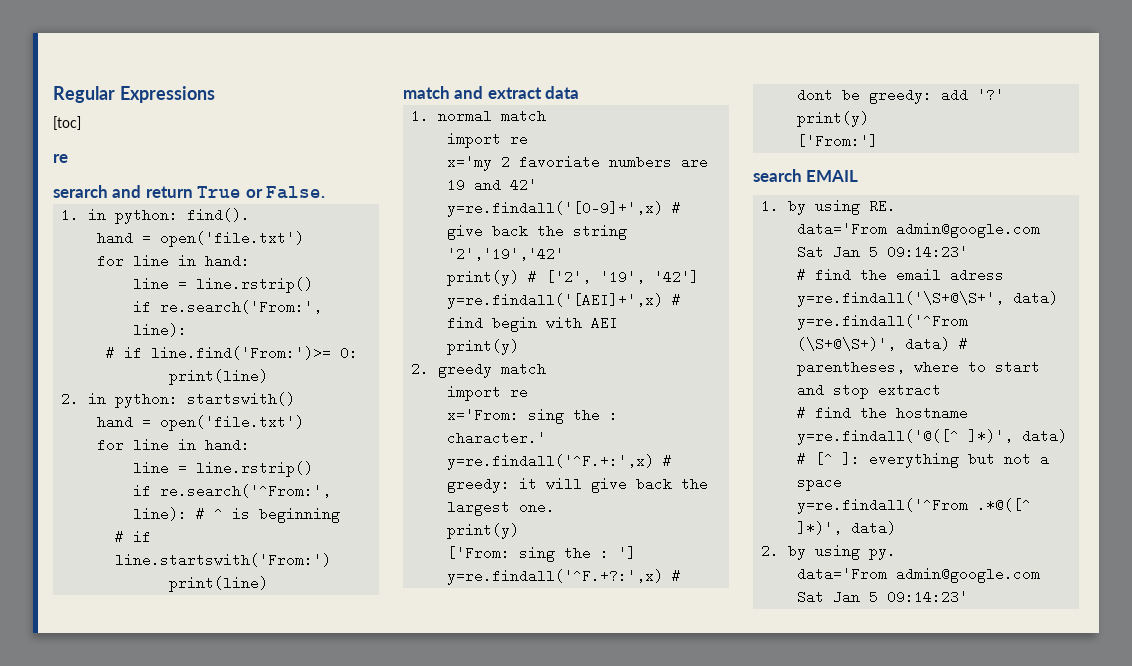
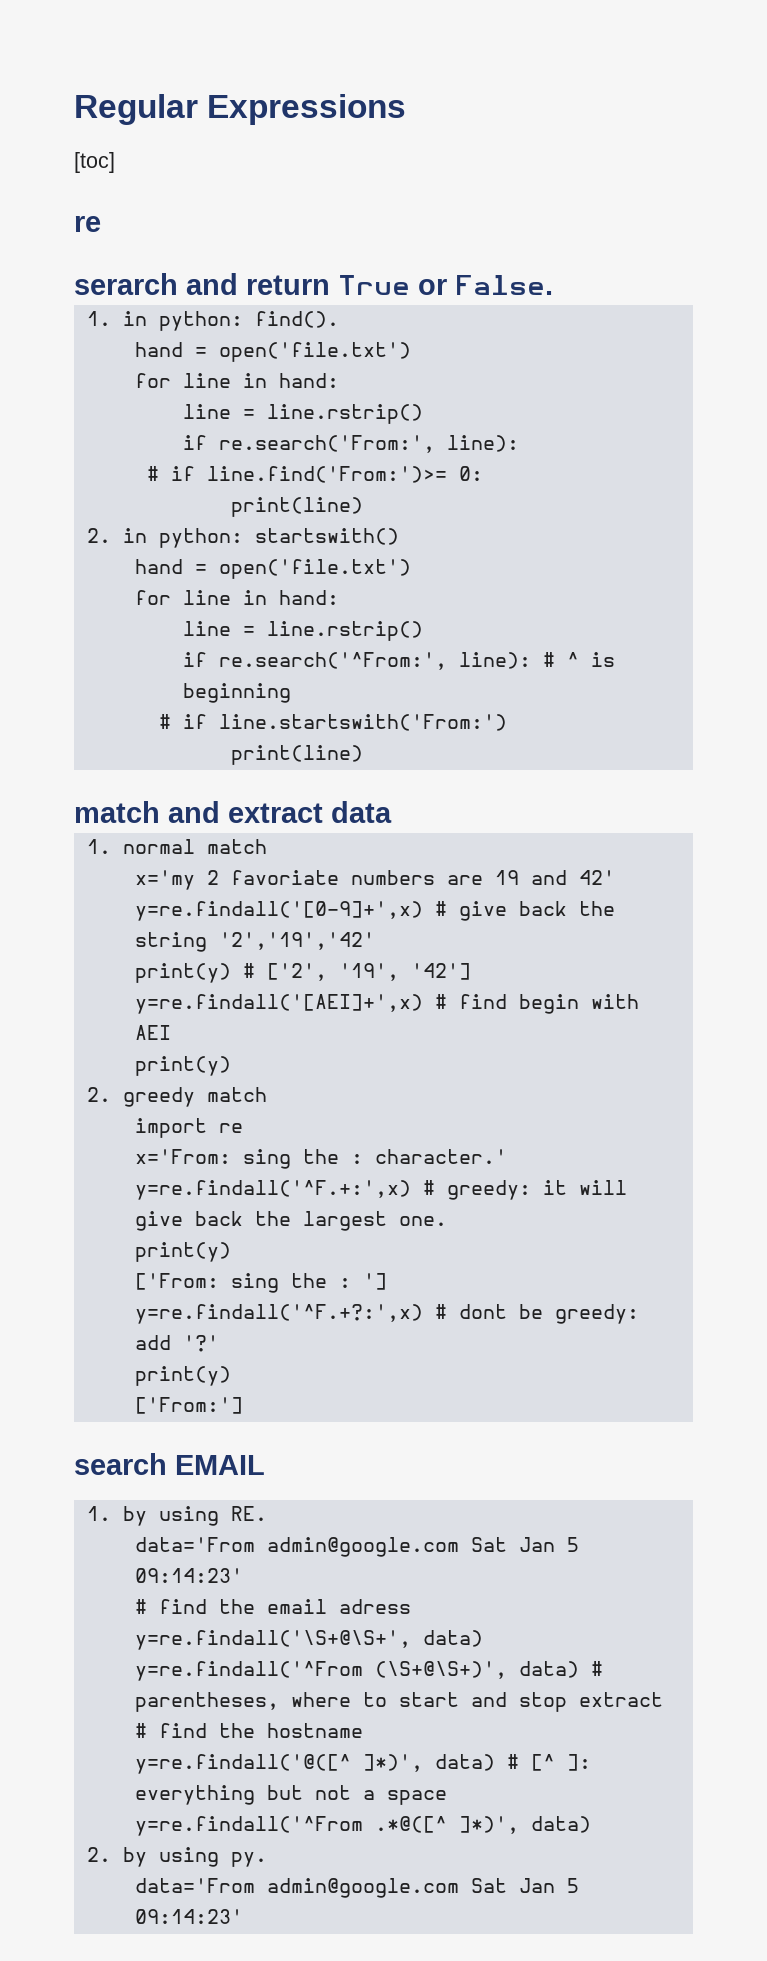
[447,132,529,148] // import re -> (267, 846) none

